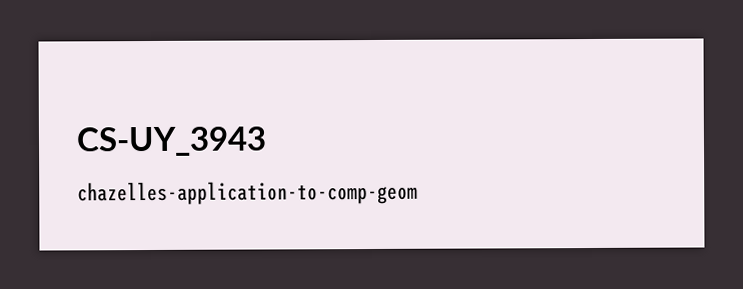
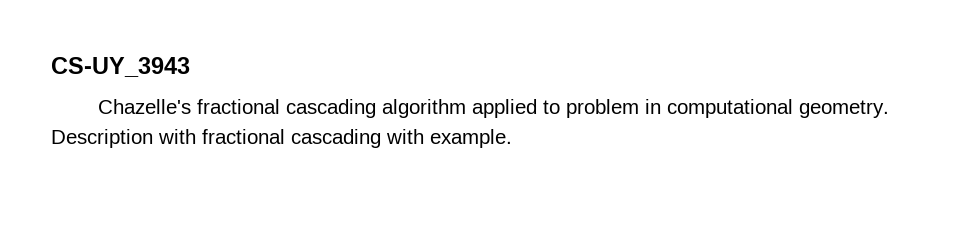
[77,180,418,206] chazelles-application-to-comp-geom -> [97,99,889,118] [51,129,512,148] Chazelle's fractional cascading algorithm applied to problem in computational geometry. Description with fractional cascading with example.

